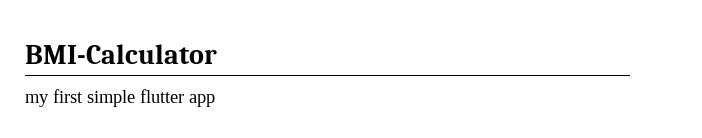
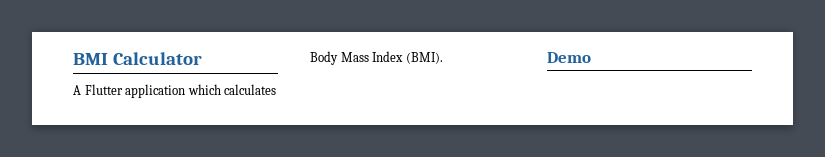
[25,44,217,64] [25,89,215,107] BMI-Calculator // my first simple flutter app -> [73,52,202,65] [73,84,277,98] [310,51,443,65] [547,52,591,63] BMI Calculator // A Flutter application which calculates Body Mass Index (BMI). // Demo

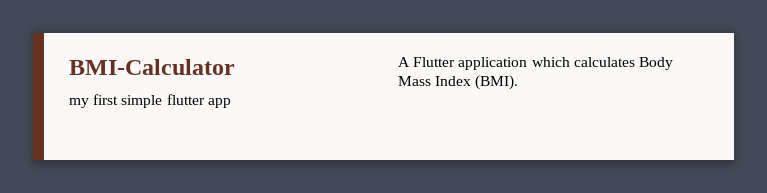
[73,52,202,65] BMI Calculator -> [69,59,235,75] [69,94,231,108] BMI-Calculator // my first simple flutter app
[547,52,591,63] // Demo -> (519, 82) none

